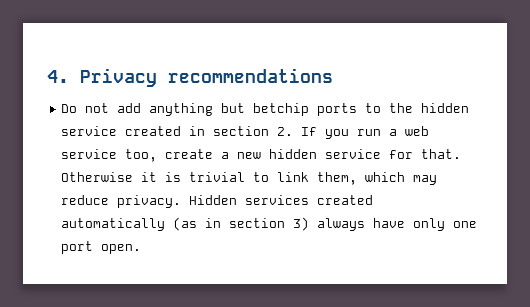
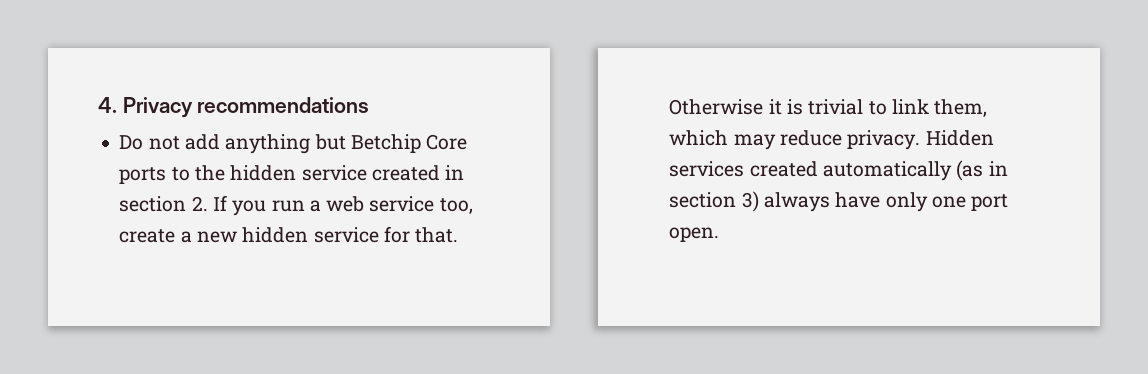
[253,103,310,116] betchip -> [350,134,468,153] Betchip Core

